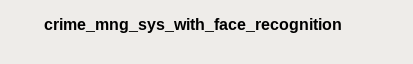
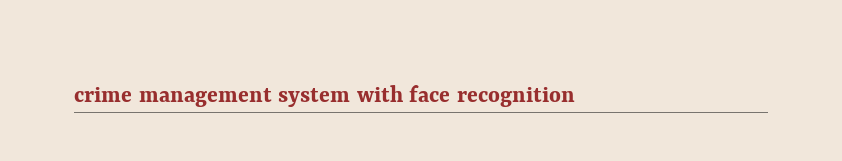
[44,18,342,33] crime_mng_sys_with_face_recognition -> [74,85,576,107] crime management system with face recognition

